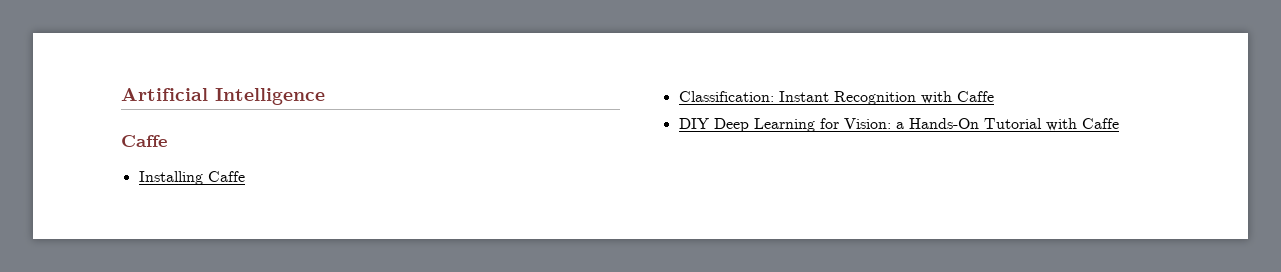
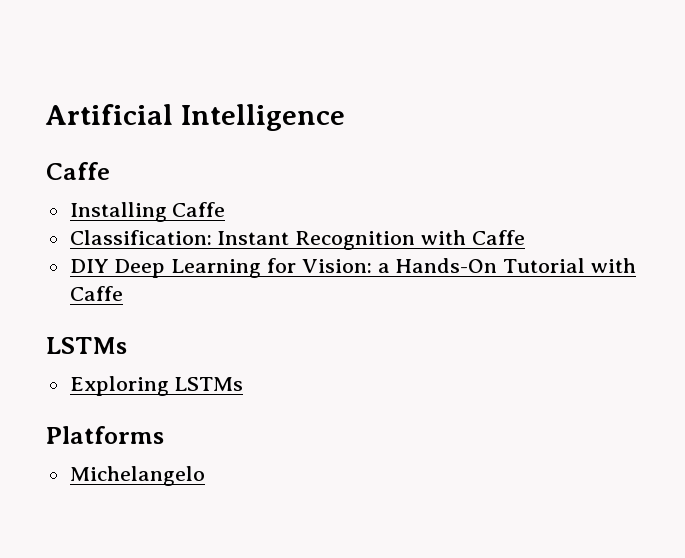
(1119, 123) none -> [46,337,127,354] [69,376,244,396] [46,426,164,444] [69,466,205,486] // LSTMs // Exploring LSTMs // Platforms // Michelangelo

